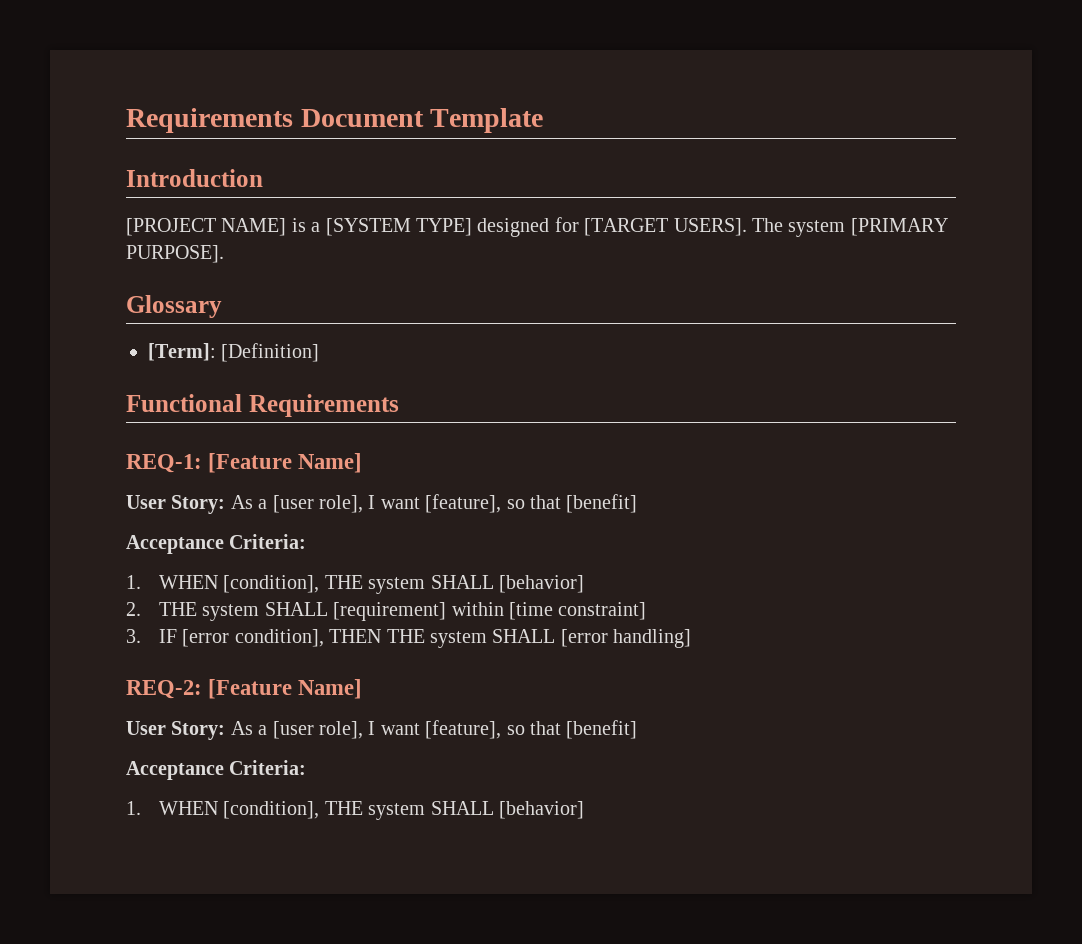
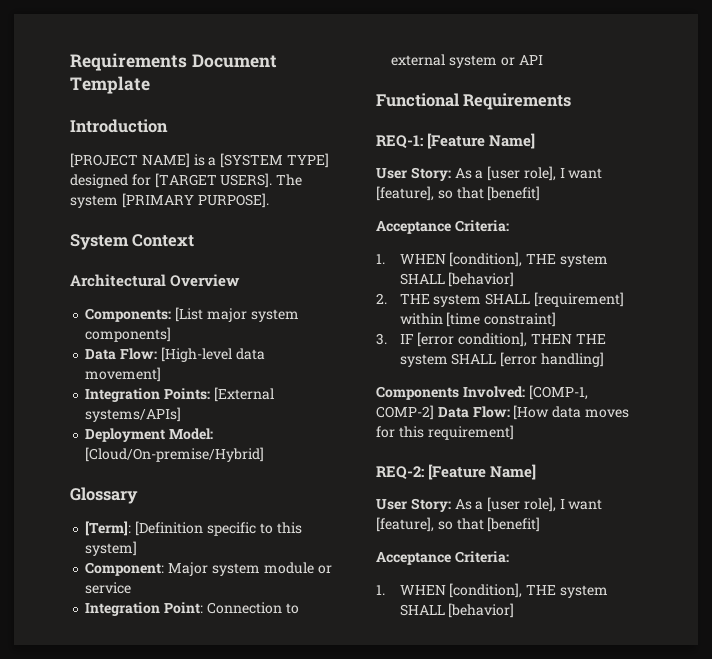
[126,295,222,318] [148,343,320,362] Glossary // [Term]: [Definition] -> [70,234,195,250] [70,274,241,287] [85,307,299,322] [85,327,172,342] [85,347,265,362] [85,367,162,382] [85,387,274,402] [85,407,182,422] [85,428,214,442] [85,447,265,462] [70,487,138,504] [85,521,302,536] [85,541,138,556] [85,562,332,576] [85,582,132,594] [85,602,299,616] [391,54,543,68] System Context // Architectural Overview // Components: [List major system components] // Data Flow: [High-level data movement] // Integration Points: [External systems/APIs] // Deployment Model: [Cloud/On-premise/Hybrid] // Glossary // [Term]: [Definition specific to this system] // Component: Major system module or service // Integration Point: Connection to external system or API
(692, 638) none -> [376,385,588,400] [376,405,629,420] [376,425,514,440] // Components Involved: [COMP-1, COMP-2] Data Flow: [How data moves for this requirement]

